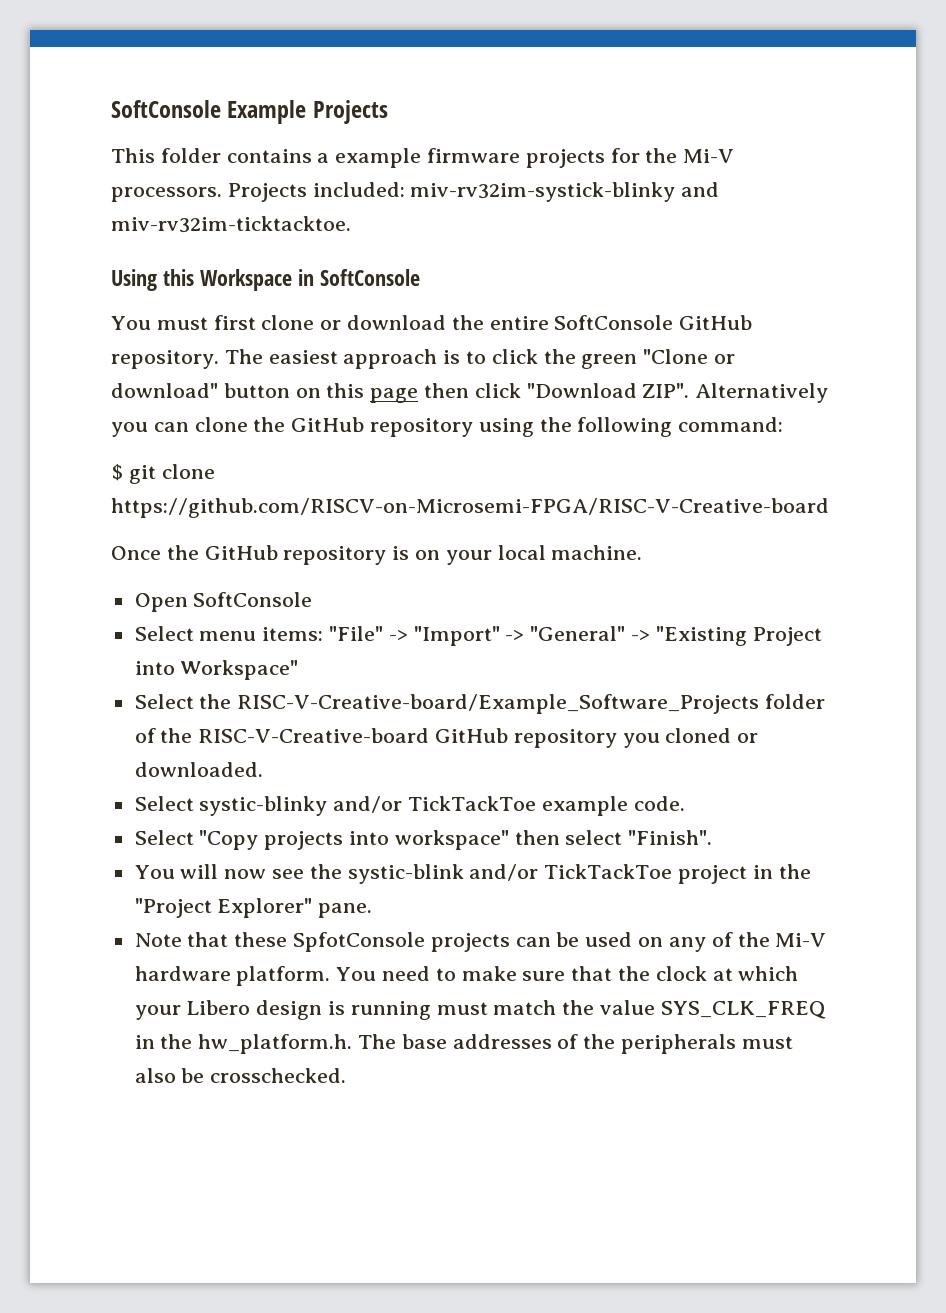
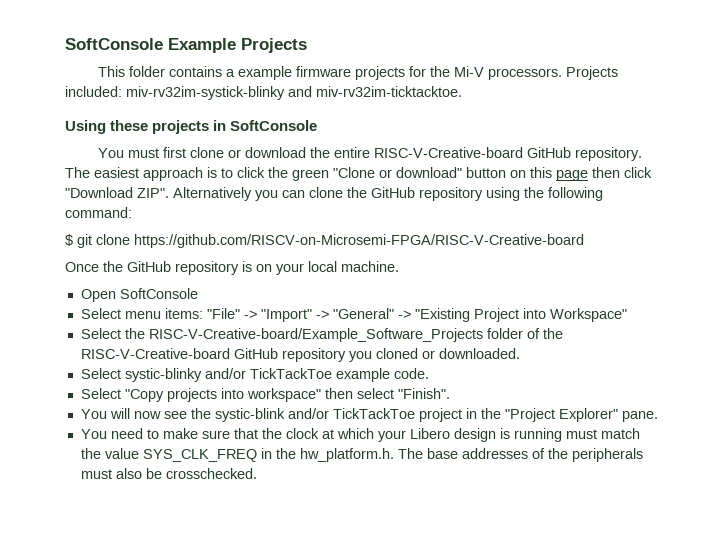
[162,269,292,291] this Workspace -> [110,120,210,134] these projects
[554,315,674,330] SoftConsole -> [374,147,524,158] RISC-V-Creative-board
[134,932,827,952] [134,966,331,986] Note that these SpfotConsole projects can be used on any of the Mi-V hardware platform. -> (658, 416) none

